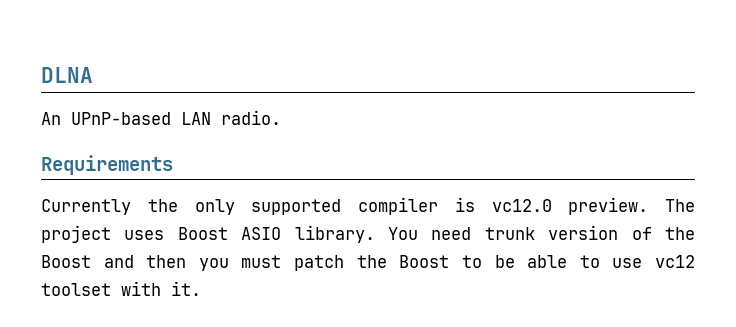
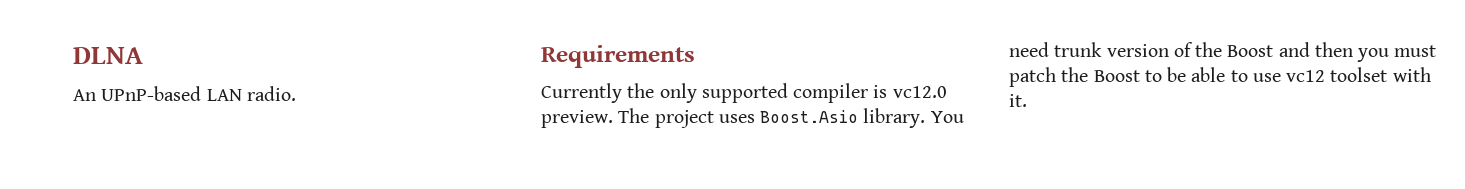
[177,227,282,240] Boost ASIO -> [760,110,859,123] Boost.Asio

